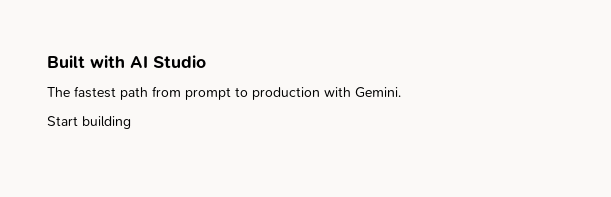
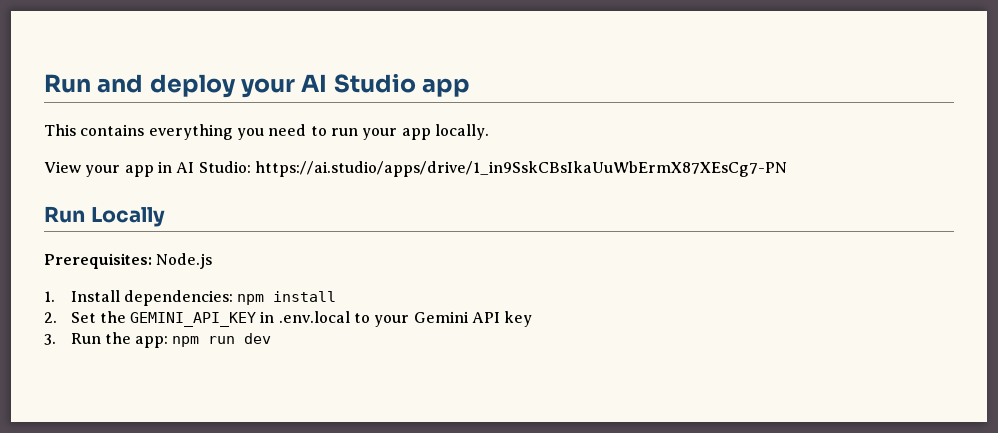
[47,55,206,68] [47,86,401,100] [47,116,131,129] Built with AI Studio // The fastest path from prompt to production with Gemini. // Start building -> [44,73,471,98] [44,124,489,140] [44,161,787,177] [44,206,165,227] [44,253,213,269] [44,290,337,306] [44,311,533,327] [44,332,272,348] Run and deploy your AI Studio app // This contains everything you need to run your app locally. // View your app in AI Studio: https://ai.studio/apps/drive/1_in9SskCBsIkaUuWbErmX87XEsCg7-PN // Run Locally // Prerequisites: Node.js // 1. Install dependencies: npm install // 2. Set the GEMINI_API_KEY in .env.local to your Gemini API key // 3. Run the app: npm run dev

